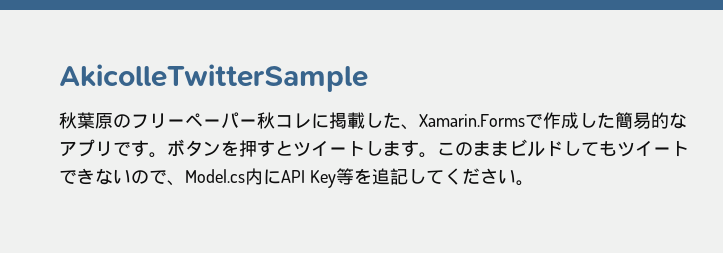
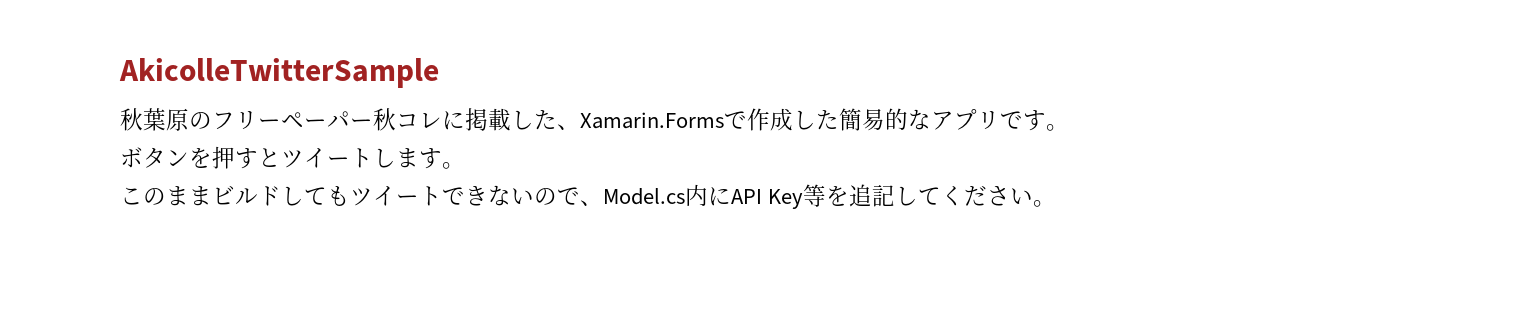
(167, 155) none -> (1069, 127) //
(437, 155) none -> (465, 165) //

